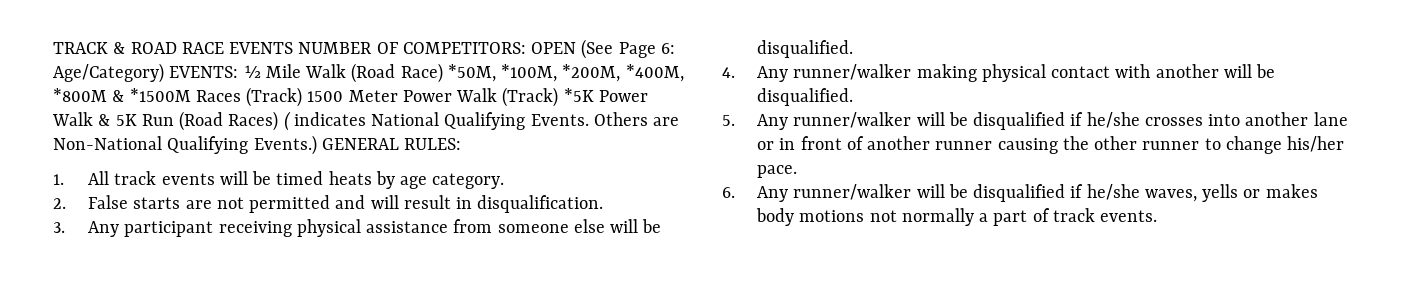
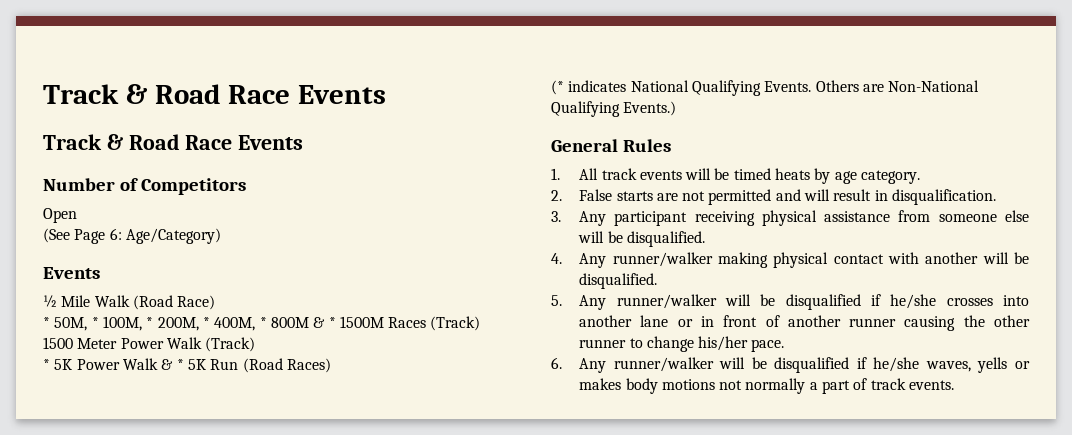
[53,42,577,54] TRACK & ROAD RACE EVENTS NUMBER OF COMPETITORS: OPEN -> [43,84,387,104] [43,134,304,150] [43,178,246,195] [43,208,77,223] Track & Road Race Events // Track & Road Race Events // Number of Competitors // Open //
[169,66,239,78] EVENTS: -> [43,267,100,279] // Events //
[447,64,684,82] [53,88,191,102] *50M, *100M, *200M, *400M, *800M & *1500M -> [43,316,384,331] // * 50M, * 100M, * 200M, * 400M, * 800M & * 1500M
(303, 97) none -> (481, 323) //
[563,88,594,102] *5K -> [43,359,73,370] // * 5K
(111, 120) none -> [176,359,184,370] *
[283,111,291,131] ( -> [551,80,564,95] // (*
[321,138,462,150] GENERAL RULES: -> [551,139,671,152] // General Rules

